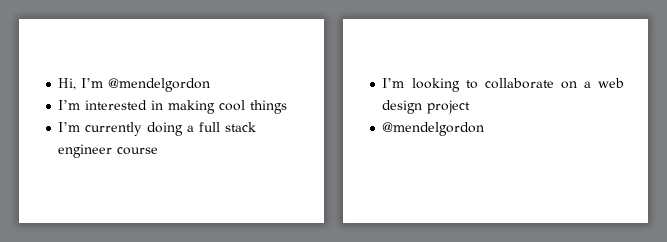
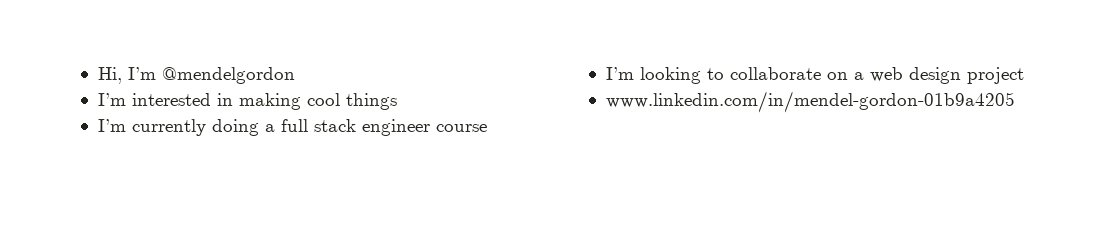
[382,122,485,136] @mendelgordon -> [605,91,1015,113] www.linkedin.com/in/mendel-gordon-01b9a4205

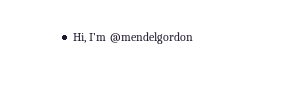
[97,93,397,110] [97,119,487,136] [605,67,1024,84] [605,91,1015,113] // I’m interested in making cool things // I’m currently doing a full stack engineer course // I’m looking to collaborate on a web design project // www.linkedin.com/in/mendel-gordon-01b9a4205 -> (193, 38) none

